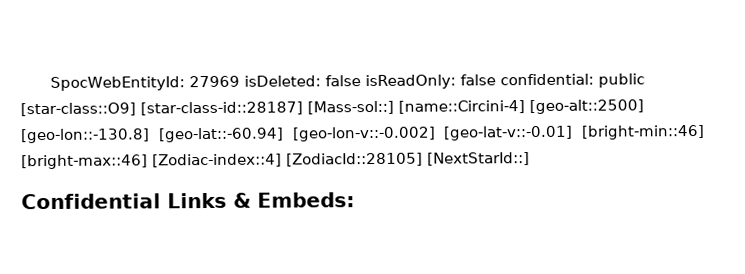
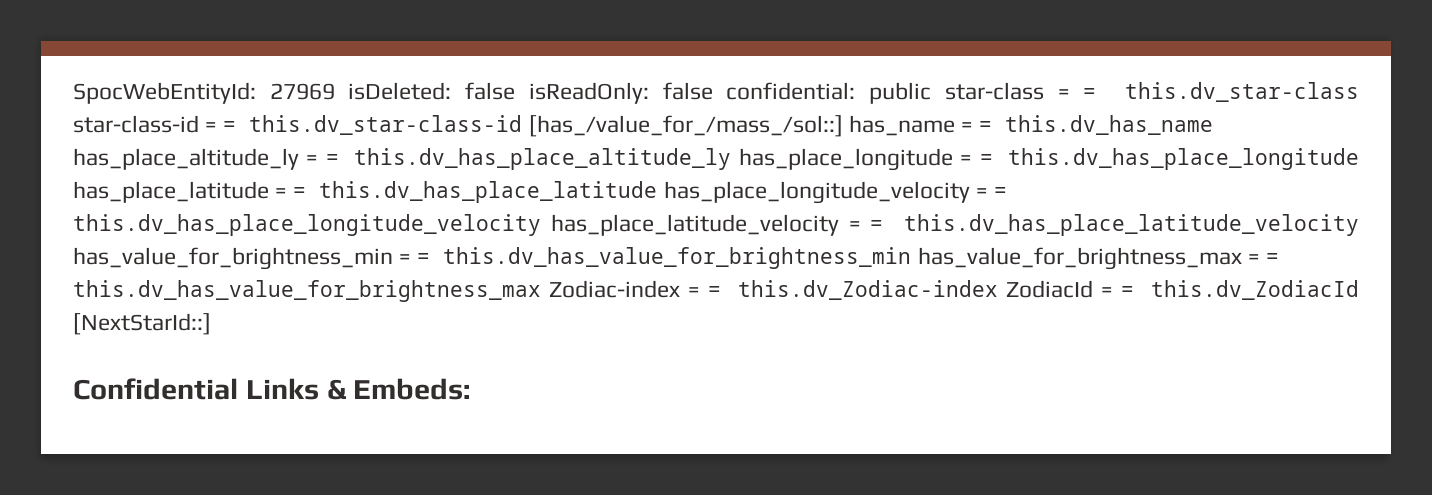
[20,99,644,117] [20,124,705,144] [21,152,423,170] [star-class::O9] [star-class-id::28187] [Mass-sol::] [name::Circini-4] [geo-alt::2500] [geo-lon::-130.8] [geo-lat::-60.94] [geo-lon-v::-0.002] [geo-lat-v::-0.01] [bright-min::46] [bright-max::46] [Zodiac-index::4] [ZodiacId::28105] -> [944,82,1359,102] [73,115,1214,137] [73,148,1359,171] [73,181,1008,204] [73,214,1360,236] [73,247,1280,270] [73,280,1359,302] star-class = = this.dv_star-class star-class-id = = this.dv_star-class-id [has_/value_for_/mass_/sol::] has_name = = this.dv_has_name has_place_altitude_ly = = this.dv_has_place_altitude_ly has_place_longitude = = this.dv_has_place_longitude has_place_latitude = = this.dv_has_place_latitude has_place_longitude_velocity = = this.dv_has_place_longitude_velocity has_place_latitude_velocity = = this.dv_has_place_latitude_velocity has_value_for_brightness_min = = this.dv_has_value_for_brightness_min has_value_for_brightness_max = = this.dv_has_value_for_brightness_max Zodiac-index = = this.dv_Zodiac-index ZodiacId = = this.dv_ZodiacId

